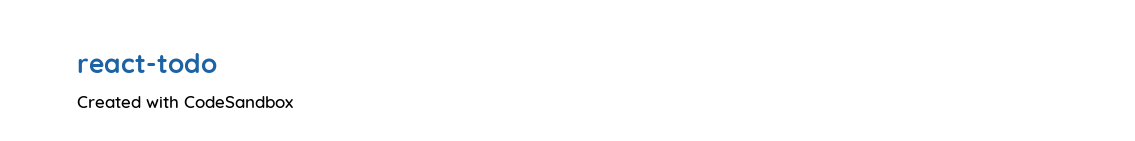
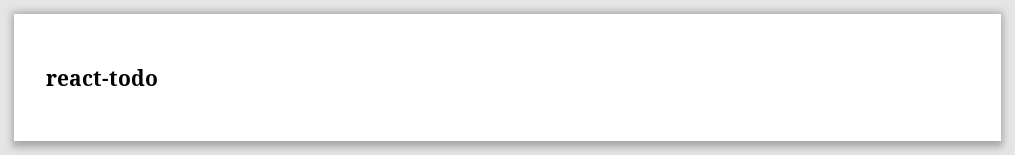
[77,96,293,108] // Created with CodeSandbox -> (158, 77) none

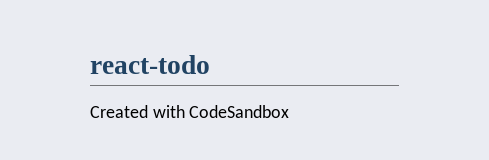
(158, 77) none -> [90,105,290,118] // Created with CodeSandbox

